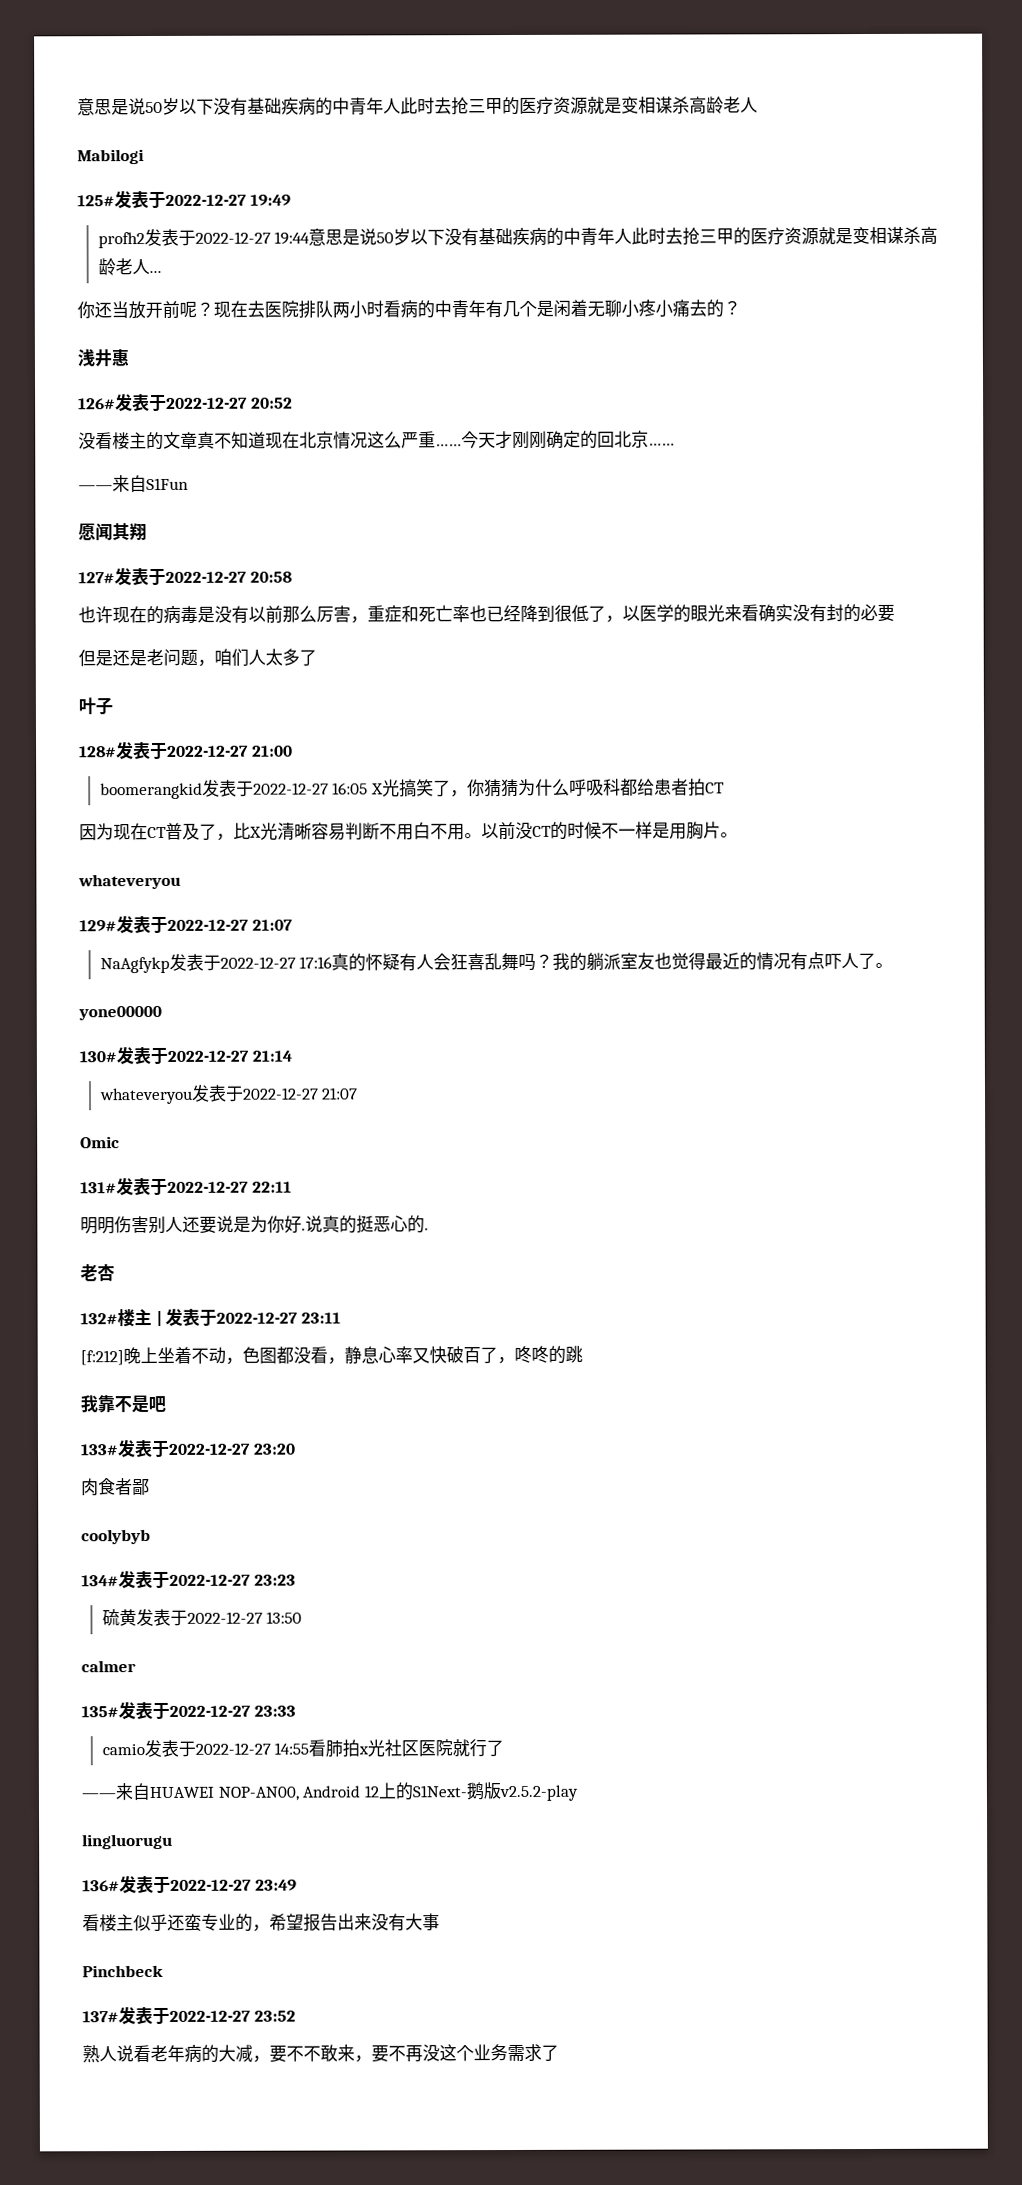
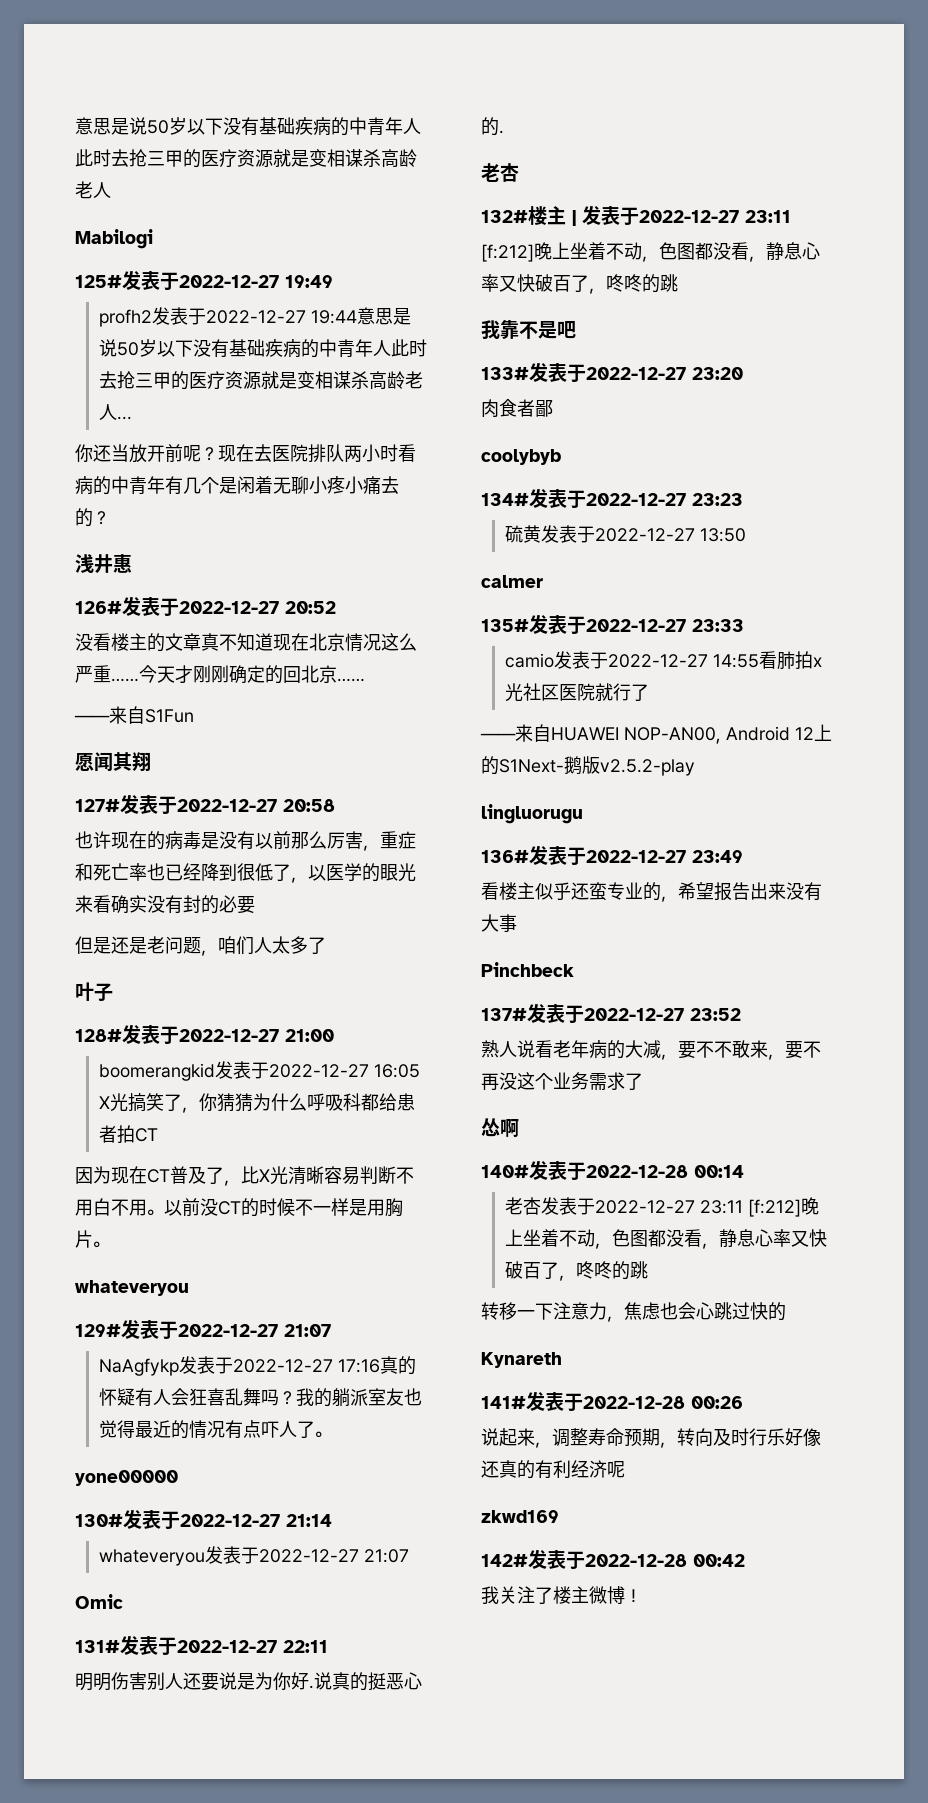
(559, 2052) none -> [481,1118,519,1137] [481,1160,744,1180] [504,1197,819,1217] [504,1229,827,1249] [504,1261,648,1281] [481,1302,786,1322] [481,1352,562,1368] [481,1391,743,1411] [481,1428,821,1448] [481,1460,625,1479] [481,1510,559,1523] [481,1549,745,1569] [481,1586,642,1604] // 怂啊 // 140#发表于2022-12-28 00:14 // 老杏发表于2022-12-27 23:11 [f:212]晚上坐着不动，色图都没看，静息心率又快破百了，咚咚的跳 // 转移一下注意力，焦虑也会心跳过快的 // Kynareth // 141#发表于2022-12-28 00:26 // 说起来，调整寿命预期，转向及时行乐好像还真的有利经济呢 // zkwd169 // 142#发表于2022-12-28 00:42 // 我关注了楼主微博！

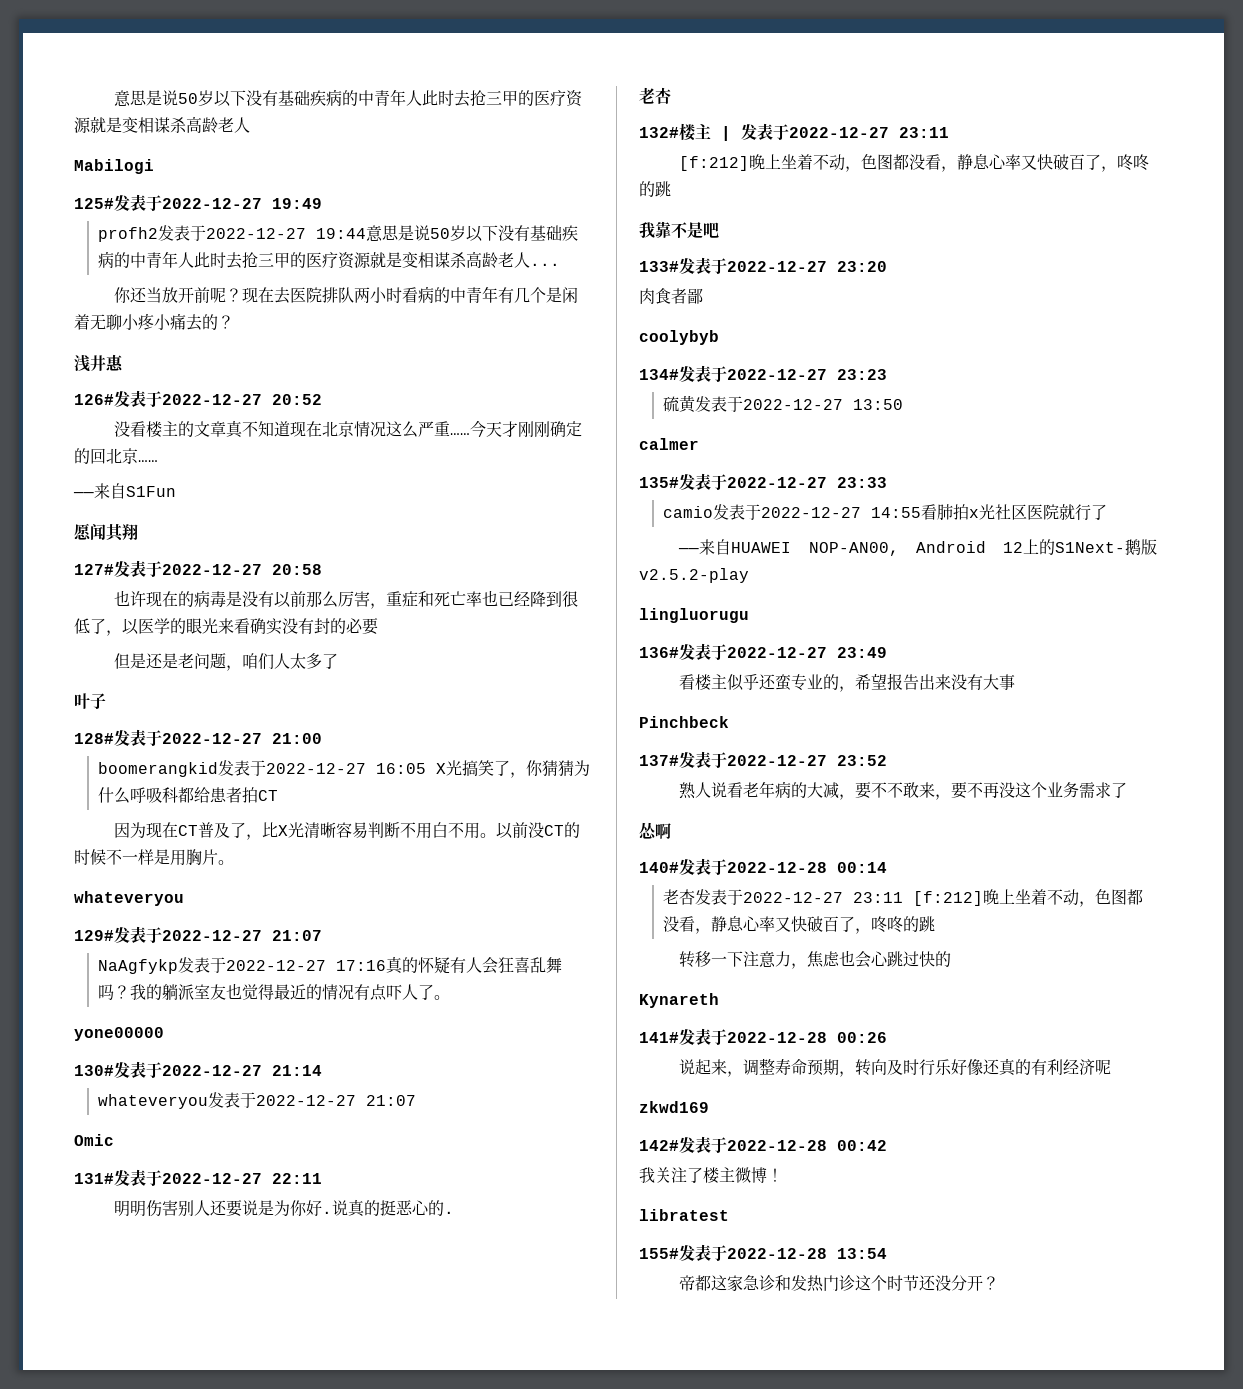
(642, 1596) none -> [639,1209,729,1221] [639,1244,887,1261] [679,1275,1000,1292] // libratest // 155#发表于2022-12-28 13:54 // 帝都这家急诊和发热门诊这个时节还没分开？

